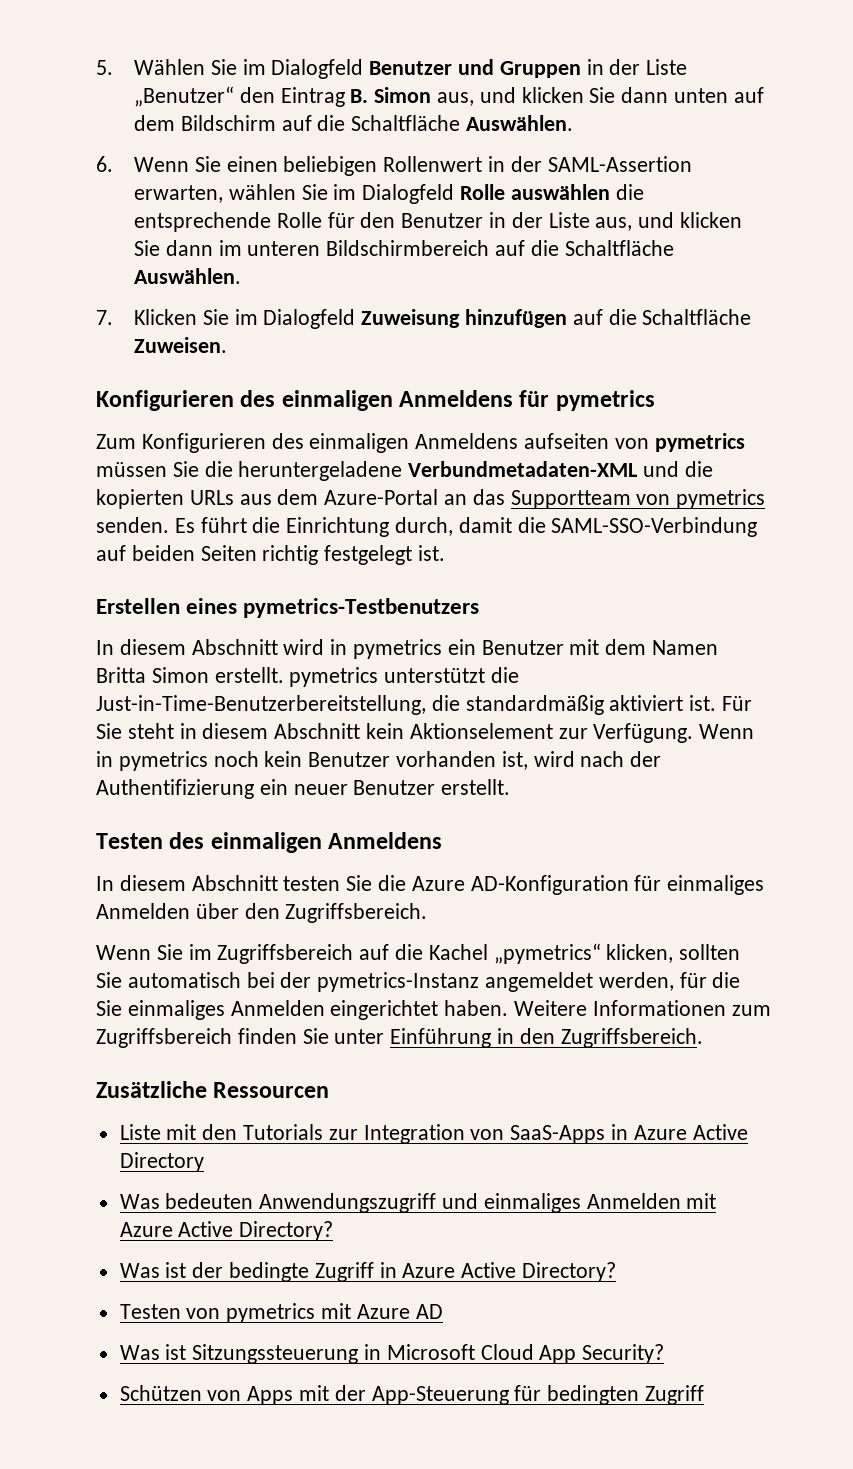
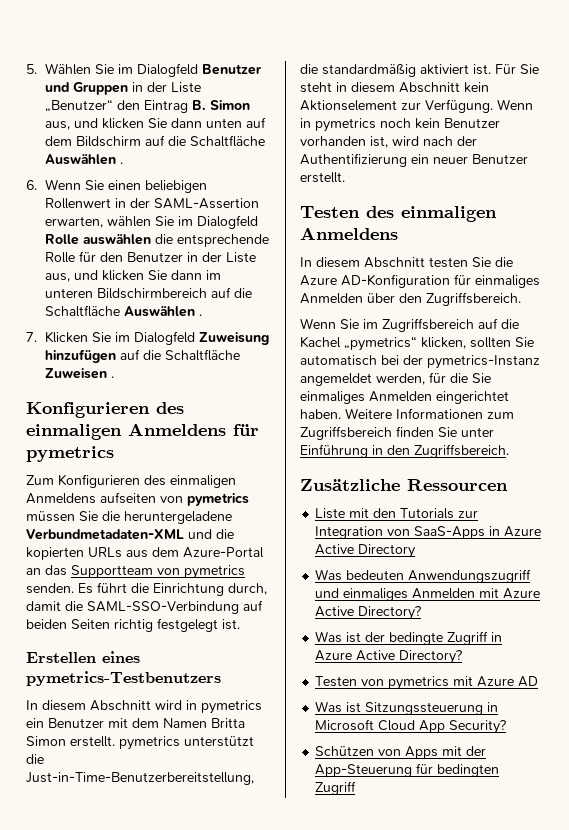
[465,115,573,131] Auswählen. -> [44,154,123,165] Auswählen .
[133,268,241,284] Auswählen. -> [123,306,202,317] Auswählen .
[133,337,227,353] Zuweisen. -> [44,368,114,379] Zuweisen .

